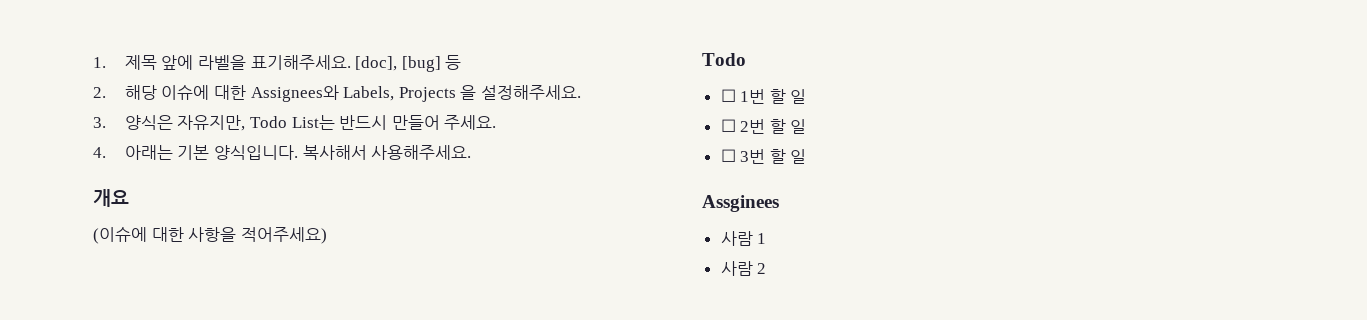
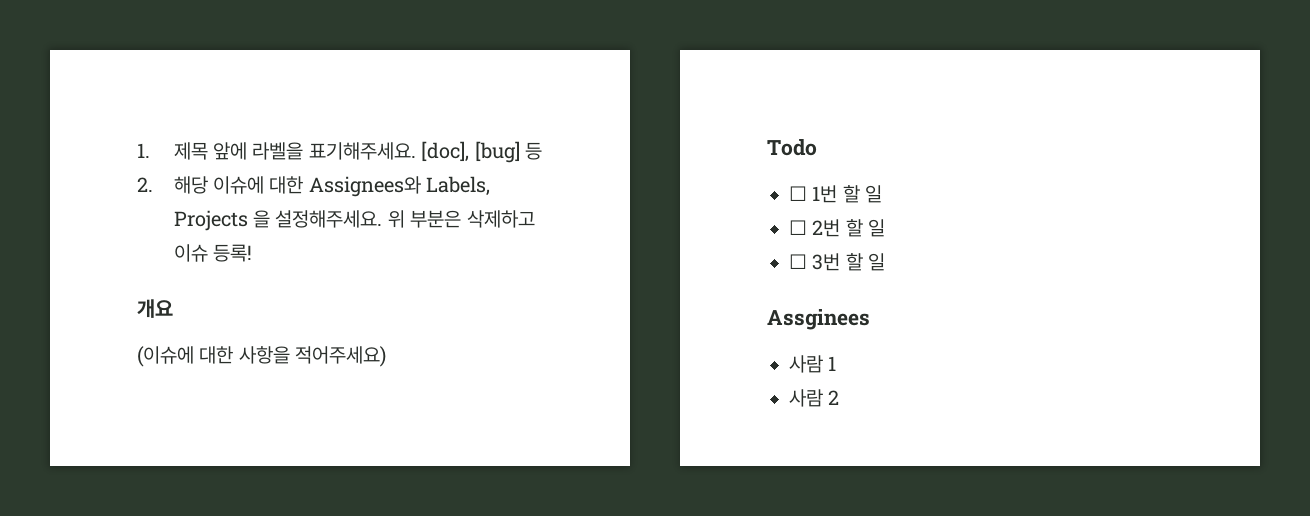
[93,115,497,131] [93,145,472,160] // 3. 양식은 자유지만, Todo List는 반드시 만들어 주세요. // 4. 아래는 기본 양식입니다. 복사해서 사용해주세요. -> [387,210,535,228] [173,244,253,262] 위 부분은 삭제하고 이슈 등록!

